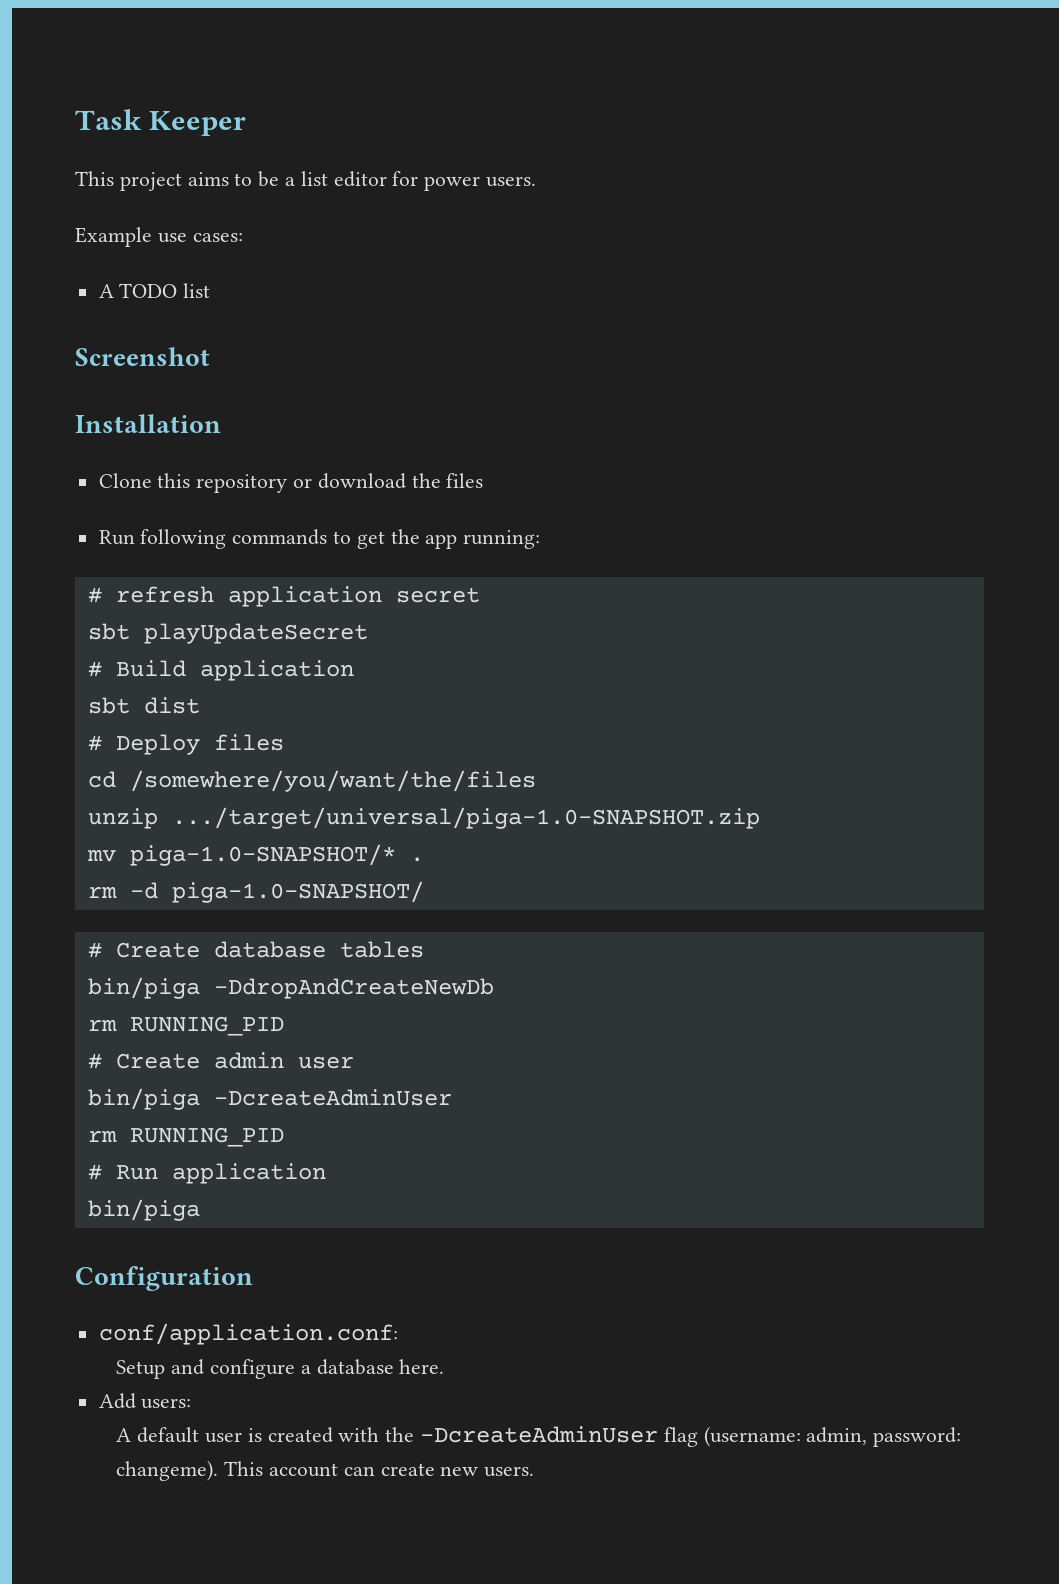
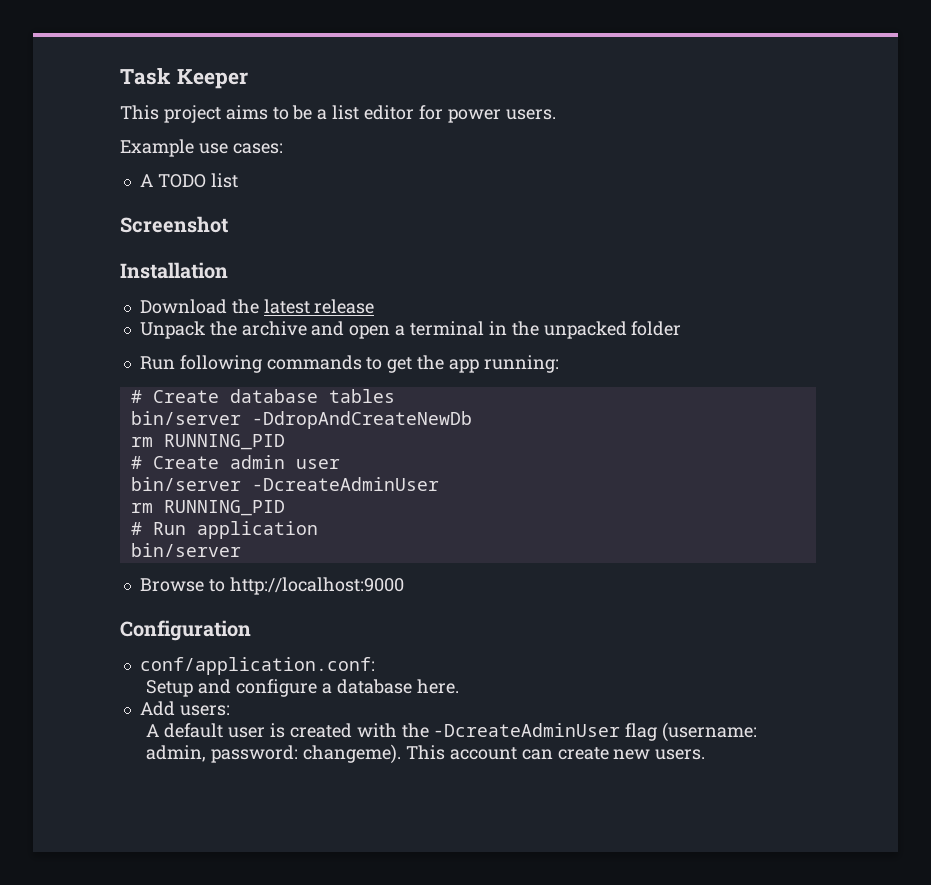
[98,473,484,493] Clone this repository or download the files -> [139,299,375,314] [139,321,682,339] Download the latest release // Unpack the archive and open a terminal in the unpacked folder
[87,586,480,607] [87,623,368,644] [87,660,354,681] [87,697,200,714] [87,734,284,755] [87,770,536,792] [87,807,760,829] [86,844,424,866] [87,881,424,903] // # refresh application secret // sbt playUpdateSecret // # Build application // sbt dist // # Deploy files // cd /somewhere/you/want/the/files // unzip .../target/universal/piga-1.0-SNAPSHOT.zip // mv piga-1.0-SNAPSHOT/* . // rm -d piga-1.0-SNAPSHOT/ -> (559, 364) none
[87,977,200,999] bin/piga -> [130,411,241,425] bin/server
[87,1088,200,1110] bin/piga -> [130,477,241,491] bin/server
[87,1199,200,1221] bin/piga -> [130,543,241,557] [139,577,404,595] bin/server // Browse to http://localhost:9000

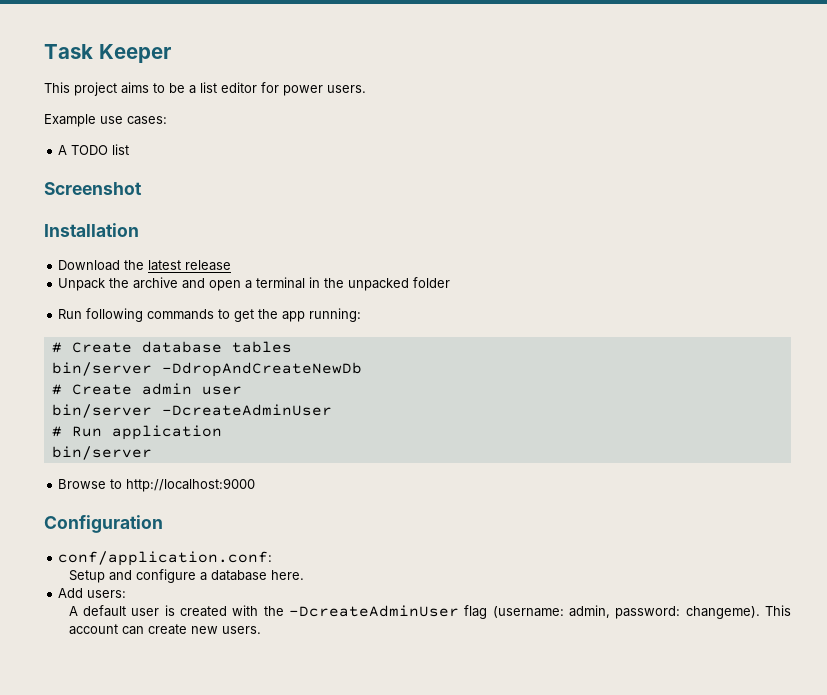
[130,434,285,450] // rm RUNNING_PID -> (362, 369) none
[130,500,285,516] // rm RUNNING_PID -> (332, 410) none

